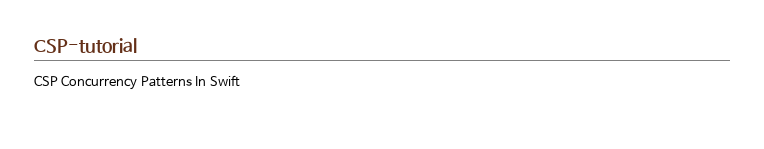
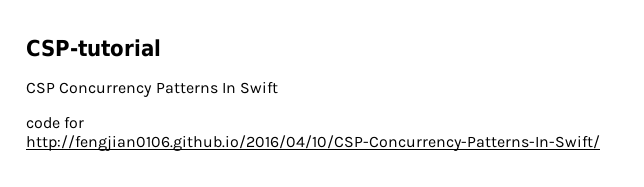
(240, 81) none -> [26,116,85,129] [26,135,600,151] // code for http://fengjian0106.github.io/2016/04/10/CSP-Concurrency-Patterns-In-Swift/

